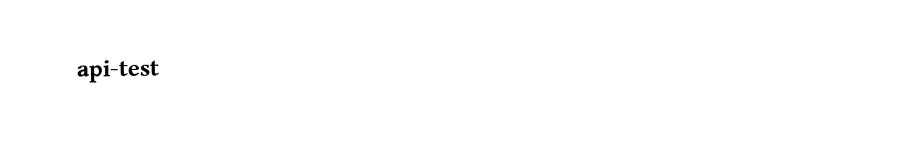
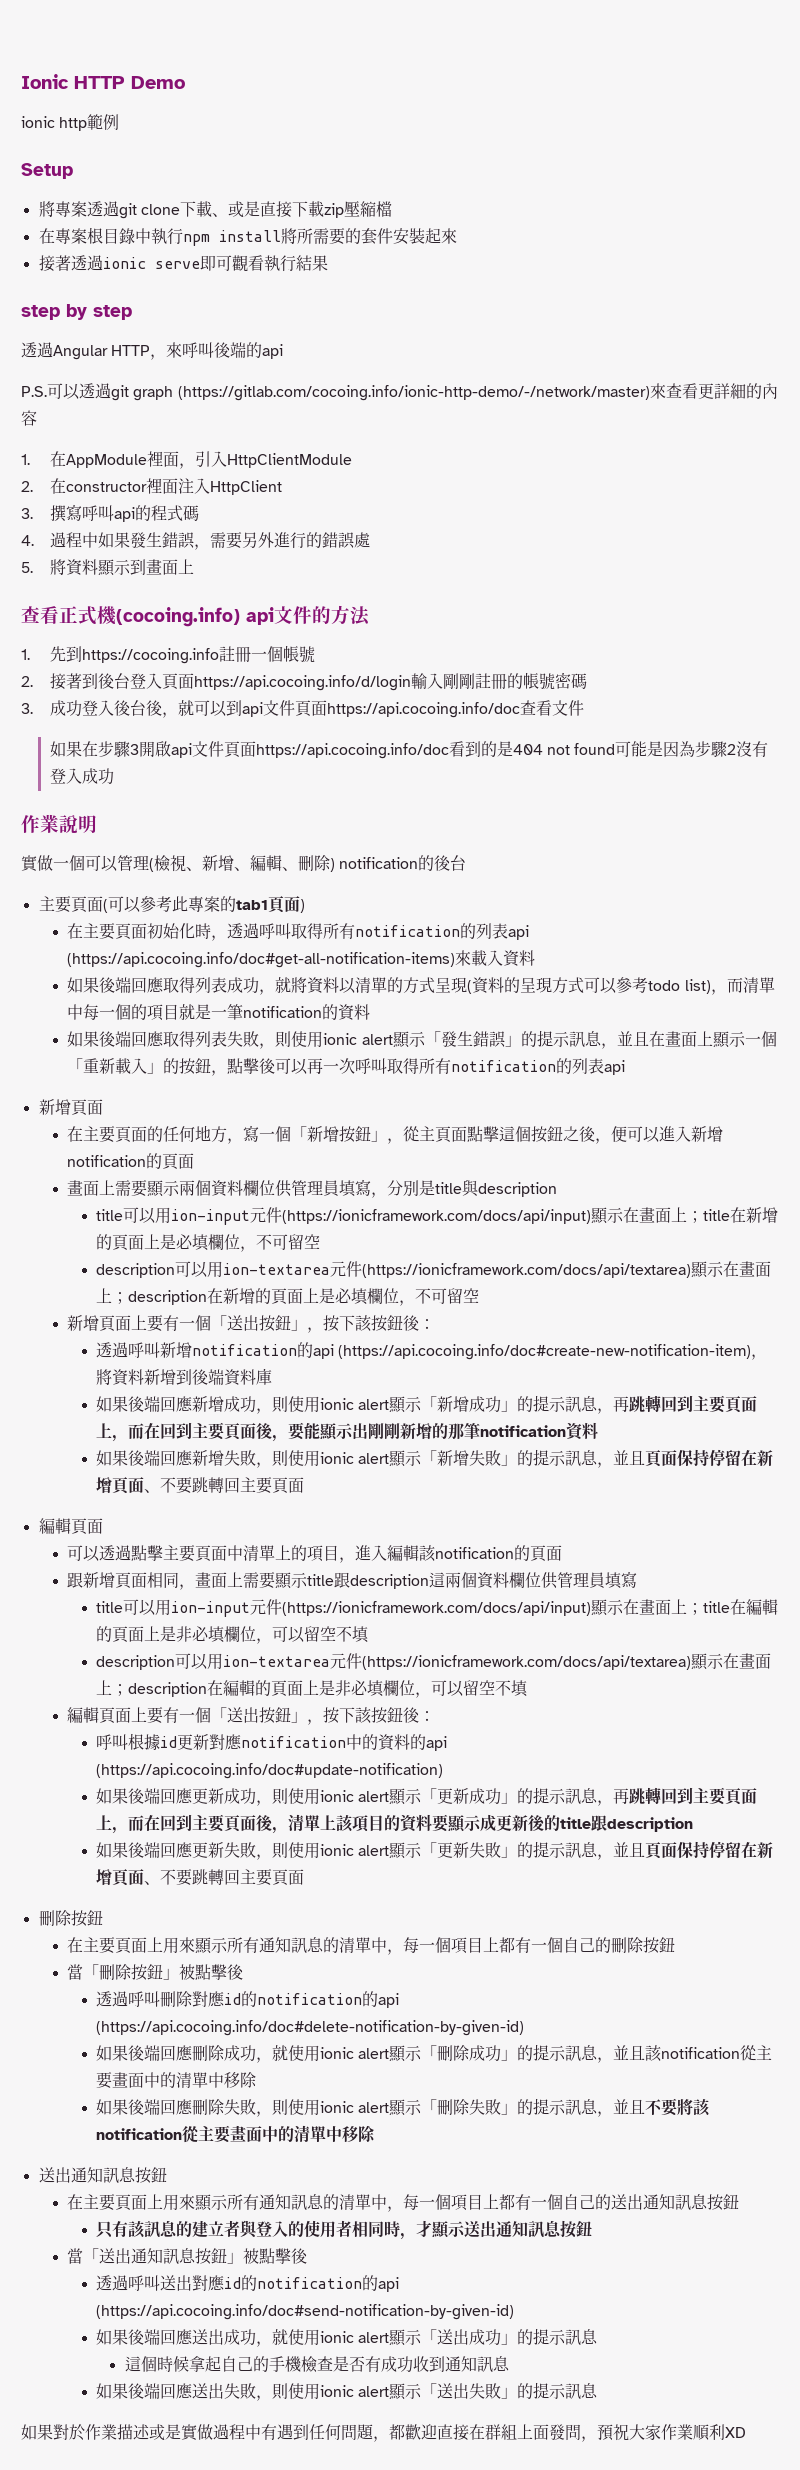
[76,59,160,83] api-test -> [21,74,185,89] [21,114,120,131] [21,163,73,179] [38,201,392,219] [38,227,457,246] [38,255,328,272] [21,304,132,320] [21,342,284,360] [21,383,778,401] [21,410,37,426] [21,451,352,469] [21,478,282,495] [21,504,199,522] [21,532,370,550] [21,559,194,576] [21,605,370,627] [21,645,315,664] [21,672,587,691] [21,700,584,718] [49,741,769,759] [49,768,114,785] [21,814,97,834] [21,855,467,872] [38,896,305,914] [67,923,530,941] [67,950,536,968] [67,977,775,995] [67,1004,371,1021] [67,1030,777,1049] [67,1058,626,1076] [38,1099,103,1116] [67,1125,724,1144] [67,1153,195,1170] [67,1179,558,1198] [95,1207,778,1225] [95,1234,320,1252] [95,1261,771,1278] [95,1288,479,1306] [67,1315,436,1333] [95,1342,768,1360] [95,1368,272,1386] [95,1395,758,1414] [95,1422,598,1442] [95,1449,774,1468] [95,1477,304,1495] [38,1518,103,1535] [67,1545,563,1563] [67,1571,638,1590] [95,1599,778,1617] [95,1626,370,1644] [95,1653,771,1670] [95,1680,529,1698] [67,1707,436,1725] [95,1733,447,1751] [95,1763,443,1779] [95,1787,758,1806] [95,1814,693,1834] [95,1841,774,1860] [95,1869,304,1887] [38,1910,103,1927] [67,1937,676,1955] [67,1964,245,1981] [95,1991,399,2008] [95,2020,524,2036] [95,2044,773,2063] [95,2072,257,2089] [95,2098,711,2117] [95,2125,375,2143] [38,2167,167,2184] [67,2194,740,2212] [95,2220,592,2240] [67,2248,309,2265] [95,2275,399,2292] [95,2304,514,2320] [95,2328,599,2347] [124,2356,510,2373] [95,2382,599,2401] [21,2424,746,2442] Ionic HTTP Demo // ionic http範例 // Setup // 將專案透過git clone下載、或是直接下載zip壓縮檔 // 在專案根目錄中執行npm install將所需要的套件安裝起來 // 接著透過ionic serve即可觀看執行結果 // step by step // 透過Angular HTTP，來呼叫後端的api // P.S.可以透過git graph (https://gitlab.com/cocoing.info/ionic-http-demo/-/network/master)來查看更詳細的內容 // 1.在AppModule裡面，引入HttpClientModule // 2.在constructor裡面注入HttpClient // 3.撰寫呼叫api的程式碼 // 4.過程中如果發生錯誤，需要另外進行的錯誤處 // 5.將資料顯示到畫面上 // 查看正式機(cocoing.info) api文件的方法 // 1.先到https://cocoing.info註冊一個帳號 // 2.接著到後台登入頁面https://api.cocoing.info/d/login輸入剛剛註冊的帳號密碼 // 3.成功登入後台後，就可以到api文件頁面https://api.cocoing.info/doc查看文件 // 如果在步驟3開啟api文件頁面https://api.cocoing.info/doc看到的是404 not found可能是因為步驟2沒有登入成功 // 作業說明 // 實做一個可以管理(檢視、新增、編輯、刪除) notification的後台 // 主要頁面(可以參考此專案的tab1頁面) // 在主要頁面初始化時，透過呼叫取得所有notification的列表api (https://api.cocoing.info/doc#get-all-notification-items)來載入資料 // 如果後端回應取得列表成功，就將資料以清單的方式呈現(資料的呈現方式可以參考todo list)，而清單中每一個的項目就是一筆notification的資料 // 如果後端回應取得列表失敗，則使用ionic alert顯示「發生錯誤」的提示訊息，並且在畫面上顯示一個「重新載入」的按鈕，點擊後可以再一次呼叫取得所有notification的列表api // 新增頁面 // 在主要頁面的任何地方，寫一個「新增按鈕」，從主頁面點擊這個按鈕之後，便可以進入新增notification的頁面 // 畫面上需要顯示兩個資料欄位供管理員填寫，分別是title與description // title可以用ion-input元件(https://ionicframework.com/docs/api/input)顯示在畫面上；title在新增的頁面上是必填欄位，不可留空 // description可以用ion-textarea元件(https://ionicframework.com/docs/api/textarea)顯示在畫面上；description在新增的頁面上是必填欄位，不可留空 // 新增頁面上要有一個「送出按鈕」，按下該按鈕後： // 透過呼叫新增notification的api (https://api.cocoing.info/doc#create-new-notification-item)，將資料新增到後端資料庫 // 如果後端回應新增成功，則使用ionic alert顯示「新增成功」的提示訊息，再跳轉回到主要頁面上，而在回到主要頁面後，要能顯示出剛剛新增的那筆notification資料 // 如果後端回應新增失敗，則使用ionic alert顯示「新增失敗」的提示訊息，並且頁面保持停留在新增頁面、不要跳轉回主要頁面 // 編輯頁面 // 可以透過點擊主要頁面中清單上的項目，進入編輯該notification的頁面 // 跟新增頁面相同，畫面上需要顯示title跟description這兩個資料欄位供管理員填寫 // title可以用ion-input元件(https://ionicframework.com/docs/api/input)顯示在畫面上；title在編輯的頁面上是非必填欄位，可以留空不填 // description可以用ion-textarea元件(https://ionicframework.com/docs/api/textarea)顯示在畫面上；description在編輯的頁面上是非必填欄位，可以留空不填 // 編輯頁面上要有一個「送出按鈕」，按下該按鈕後： // 呼叫根據id更新對應notification中的資料的api (https://api.cocoing.info/doc#update-notification) // 如果後端回應更新成功，則使用ionic alert顯示「更新成功」的提示訊息，再跳轉回到主要頁面上，而在回到主要頁面後，清單上該項目的資料要顯示成更新後的title跟description // 如果後端回應更新失敗，則使用ionic alert顯示「更新失敗」的提示訊息，並且頁面保持停留在新增頁面、不要跳轉回主要頁面 // 刪除按鈕 // 在主要頁面上用來顯示所有通知訊息的清單中，每一個項目上都有一個自己的刪除按鈕 // 當「刪除按鈕」被點擊後 // 透過呼叫刪除對應id的notification的api (https://api.cocoing.info/doc#delete-notification-by-given-id) // 如果後端回應刪除成功，就使用ionic alert顯示「刪除成功」的提示訊息，並且該notification從主要畫面中的清單中移除 // 如果後端回應刪除失敗，則使用ionic alert顯示「刪除失敗」的提示訊息，並且不要將該notification從主要畫面中的清單中移除 // 送出通知訊息按鈕 // 在主要頁面上用來顯示所有通知訊息的清單中，每一個項目上都有一個自己的送出通知訊息按鈕 // 只有該訊息的建立者與登入的使用者相同時，才顯示送出通知訊息按鈕 // 當「送出通知訊息按鈕」被點擊後 // 透過呼叫送出對應id的notification的api (https://api.cocoing.info/doc#send-notification-by-given-id) // 如果後端回應送出成功，就使用ionic alert顯示「送出成功」的提示訊息 // 這個時候拿起自己的手機檢查是否有成功收到通知訊息 // 如果後端回應送出失敗，則使用ionic alert顯示「送出失敗」的提示訊息 // 如果對於作業描述或是實做過程中有遇到任何問題，都歡迎直接在群組上面發問，預祝大家作業順利XD

